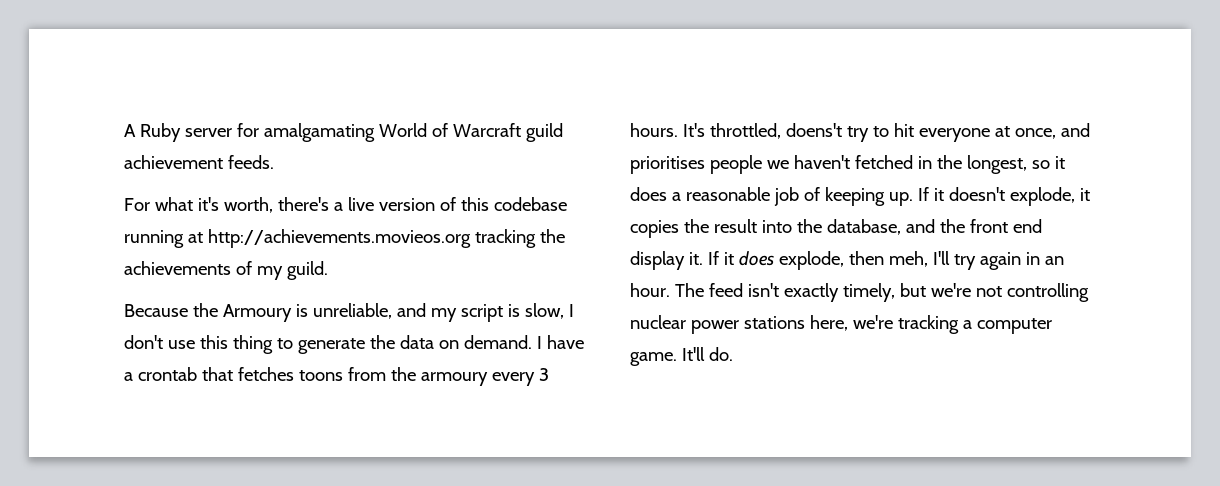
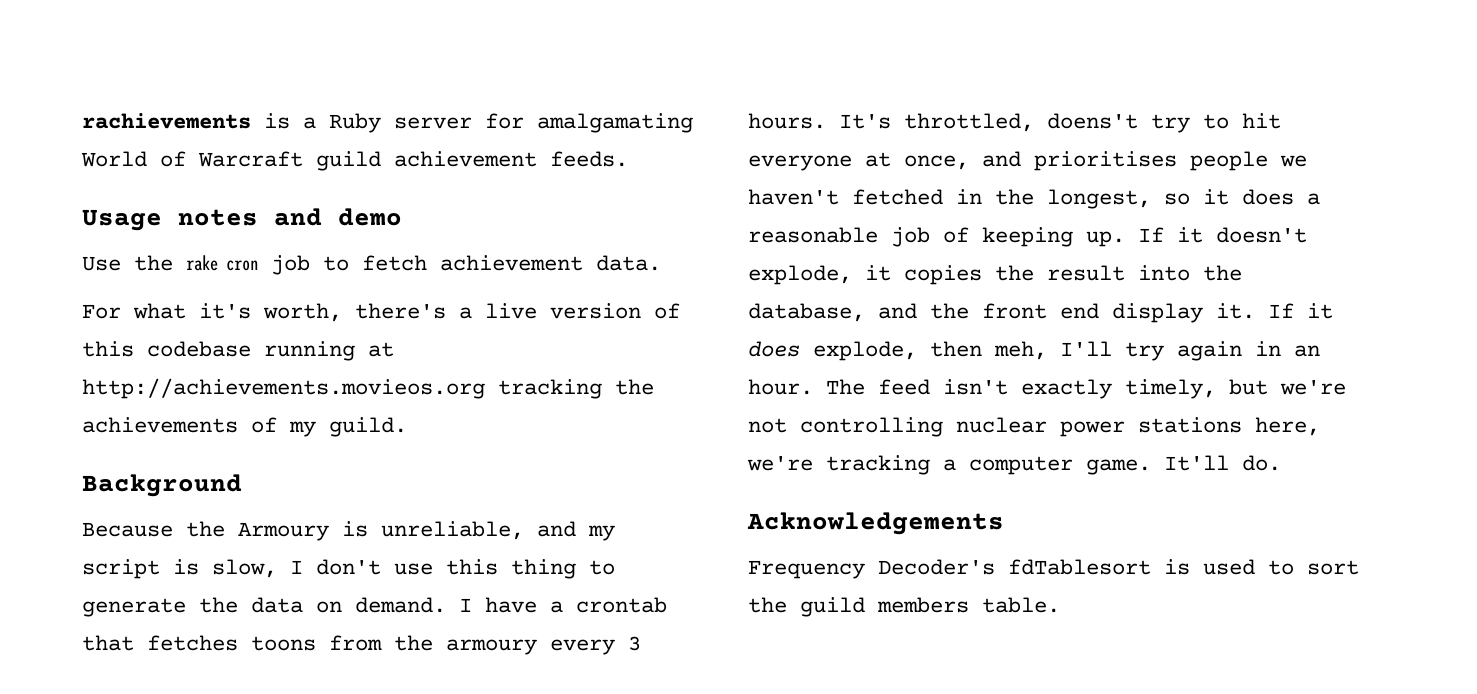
[124,124,136,137] A -> [82,113,316,129] rachievements is a
(274, 162) none -> [82,208,402,231] [82,255,661,275] // Usage notes and demo // Use the rake cron job to fetch achievement data.
(328, 270) none -> [82,474,242,497] // Background
(733, 354) none -> [747,512,1004,535] [748,559,1359,579] [748,597,1060,617] // Acknowledgements // Frequency Decoder's fdTablesort is used to sort the guild members table.

